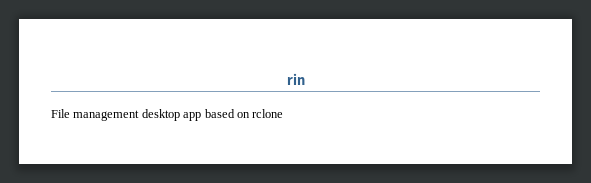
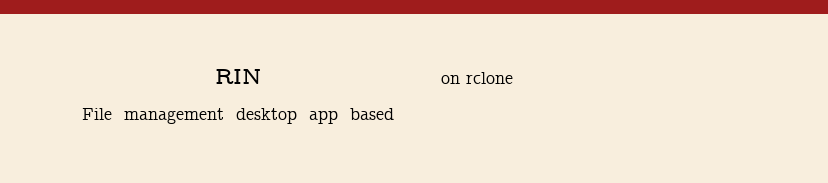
[286,73,305,85] rin -> [214,69,262,84] RIN

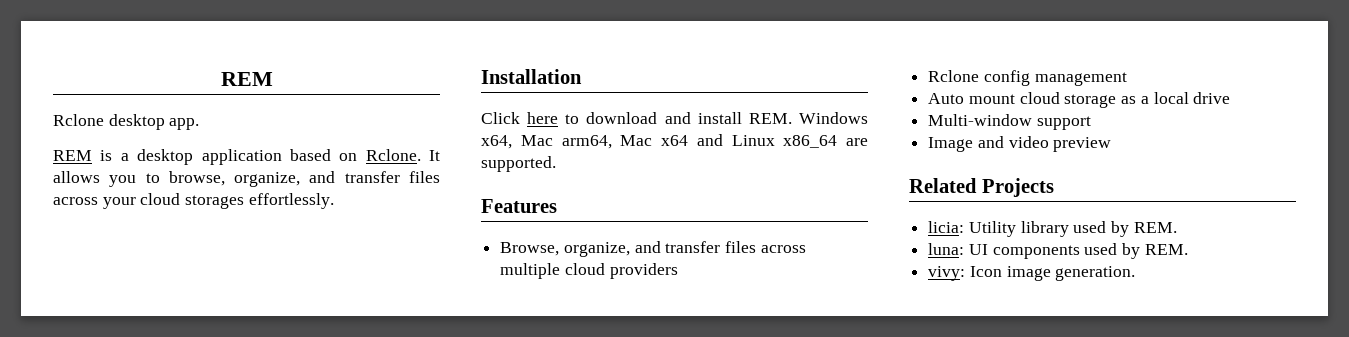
[214,69,262,84] [82,108,394,124] [441,72,513,84] RIN // File management desktop app based on rclone -> [220,72,273,86] [53,114,200,130] [53,149,440,165] [53,171,440,187] [53,193,334,209] [481,69,582,84] [481,112,868,124] [481,134,868,149] [481,156,556,172] [481,199,557,213] [500,241,806,257] [500,263,678,279] [928,70,1127,86] [928,92,1231,108] [928,114,1091,130] [928,136,1112,152] [909,178,1054,197] [928,221,1177,237] [928,243,1188,259] [928,266,1136,281] REM // Rclone desktop app. // REM is a desktop application based on Rclone. It allows you to browse, organize, and transfer files across your cloud storages effortlessly. // Installation // Click here to download and install REM. Windows x64, Mac arm64, Mac x64 and Linux x86_64 are supported. // Features // Browse, organize, and transfer files across multiple cloud providers // Rclone config management // Auto mount cloud storage as a local drive // Multi-window support // Image and video preview // Related Projects // licia: Utility library used by REM. // luna: UI components used by REM. // vivy: Icon image generation.

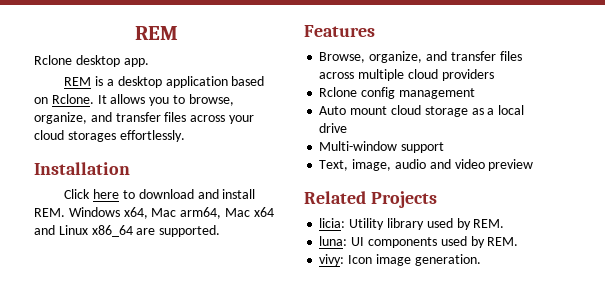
[928,137,974,152] Image -> [319,159,426,171] Text, image, audio

